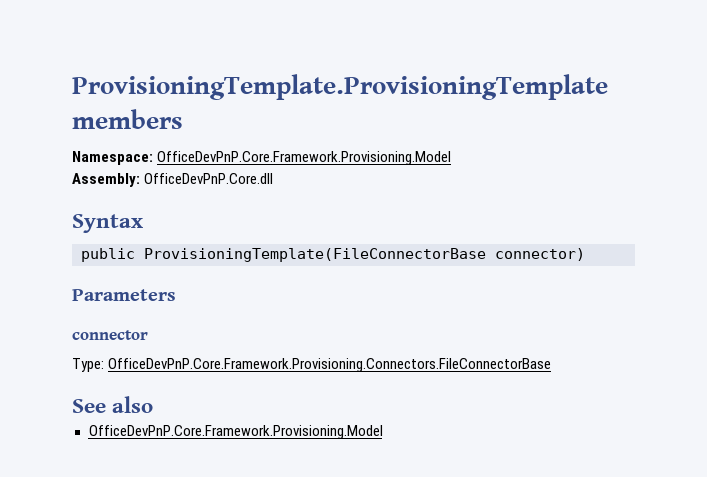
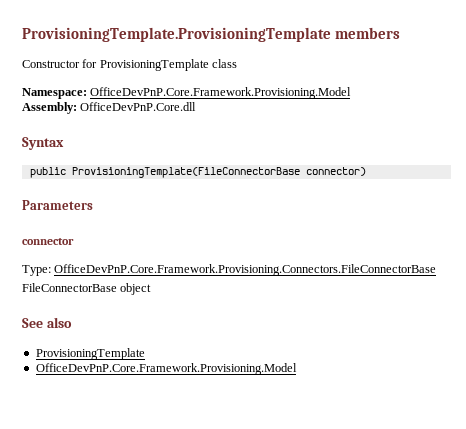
(183, 119) none -> [22,59,238,71] // Constructor for ProvisioningTemplate class
(552, 365) none -> [22,283,152,295] // FileConnectorBase object
(154, 404) none -> [35,348,145,360] // ProvisioningTemplate

